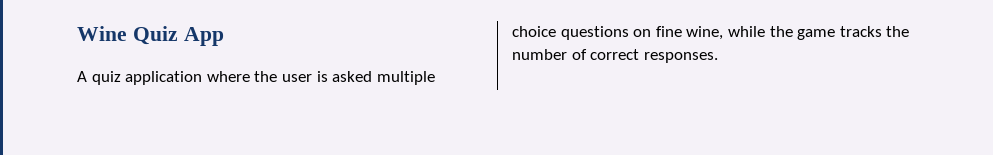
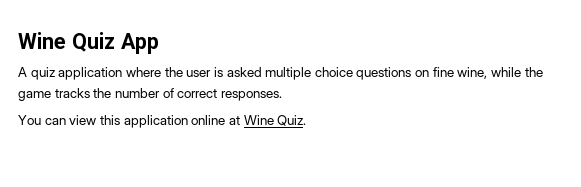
(718, 57) none -> [18,115,307,128] // You can view this application online at Wine Quiz.

